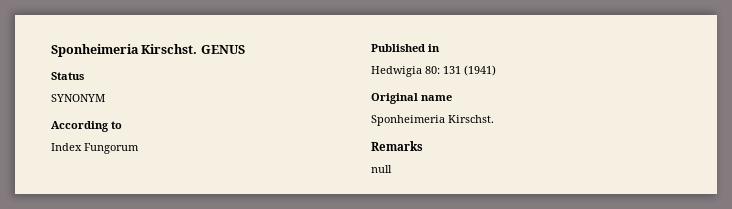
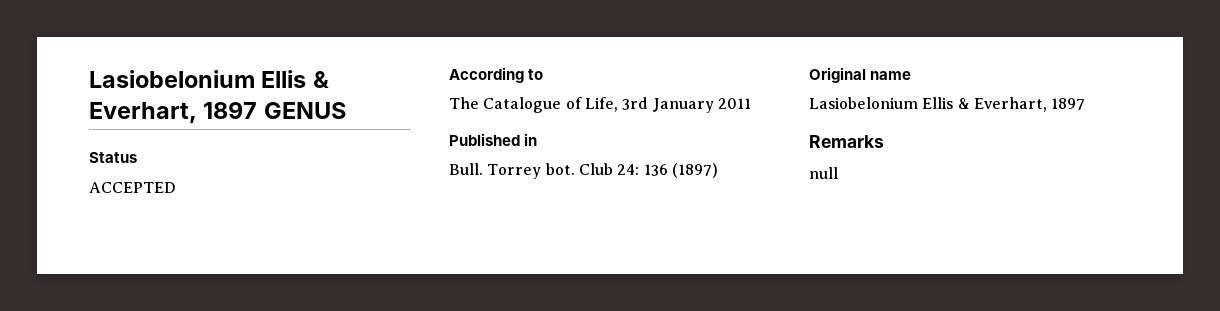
[51,44,198,57] Sponheimeria Kirschst. -> [89,70,329,88] [89,101,258,124] Lasiobelonium Ellis & Everhart, 1897
[51,94,105,102] SYNONYM -> [89,182,176,193] ACCEPTED
[51,143,139,154] [371,44,440,52] [371,65,496,77] [371,93,452,104] [371,115,494,126] Index Fungorum // Published in // Hedwigia 80: 131 (1941) // Original name // Sponheimeria Kirschst. -> [449,97,751,113] [449,133,538,146] [449,163,718,179] [809,67,912,83] [809,97,1086,112] The Catalogue of Life, 3rd January 2011 // Published in // Bull. Torrey bot. Club 24: 136 (1897) // Original name // Lasiobelonium Ellis & Everhart, 1897

